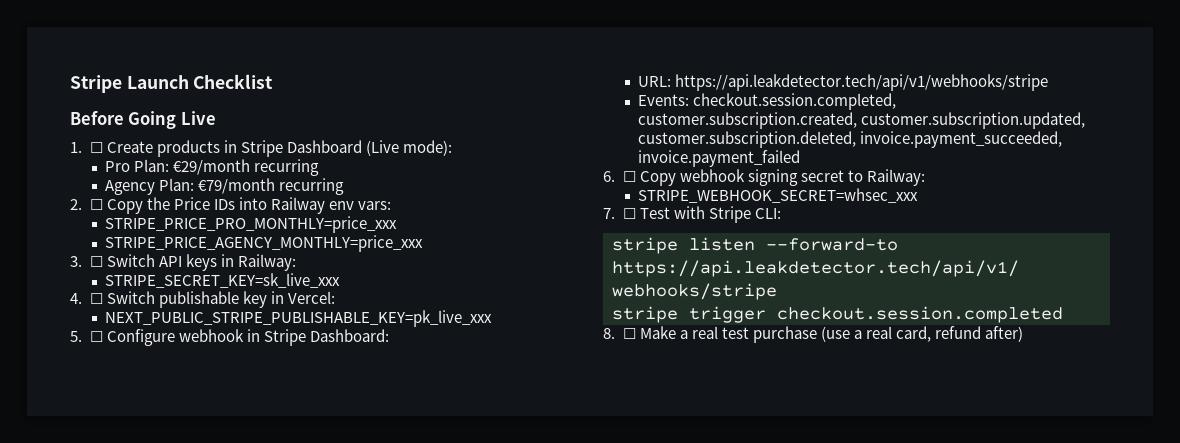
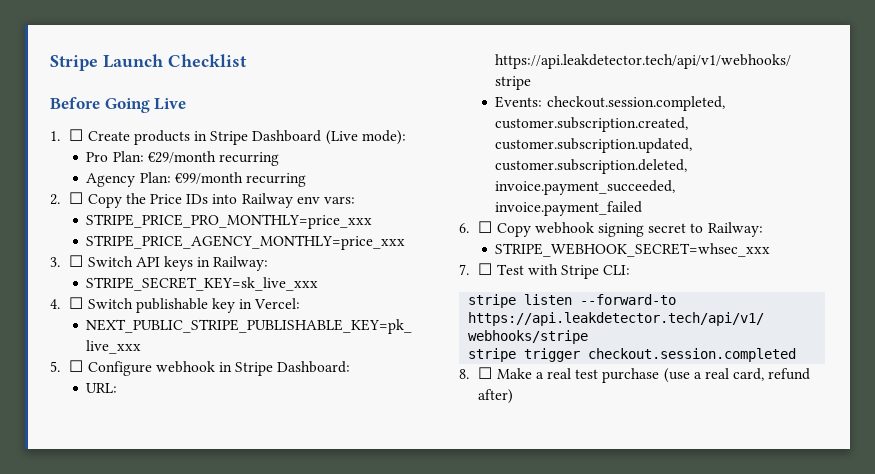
[198,178,276,194] €79/month -> [174,172,243,184] €99/month

